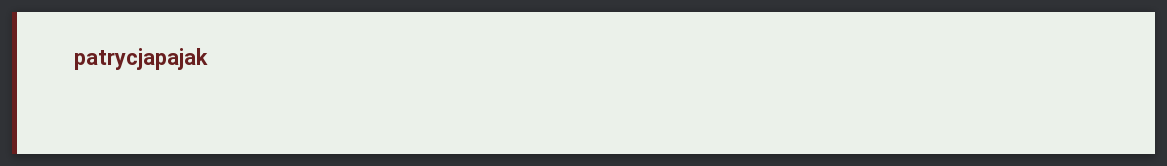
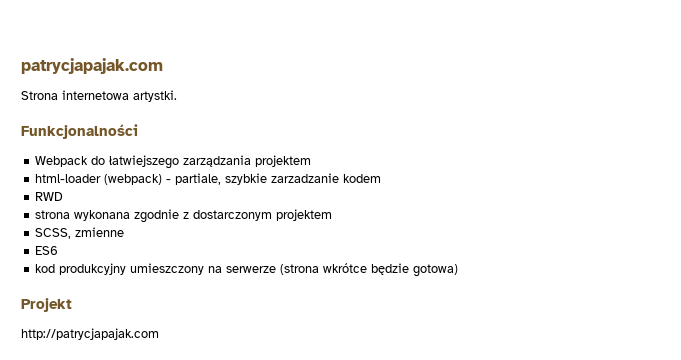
[74,48,208,70] patrycjapajak -> [21,58,163,74] [21,90,177,102] [21,124,138,139] [35,155,312,169] [35,173,382,185] [35,192,64,201] [35,209,333,223] [35,227,125,239] [35,246,59,255] [35,263,459,277] [21,298,72,312] [21,328,159,340] patrycjapajak.com // Strona internetowa artystki. // Funkcjonalności // Webpack do łatwiejszego zarządzania projektem // html-loader (webpack) - partiale, szybkie zarzadzanie kodem // RWD // strona wykonana zgodnie z dostarczonym projektem // SCSS, zmienne // ES6 // kod produkcyjny umieszczony na serwerze (strona wkrótce będzie gotowa) // Projekt // http://patrycjapajak.com

